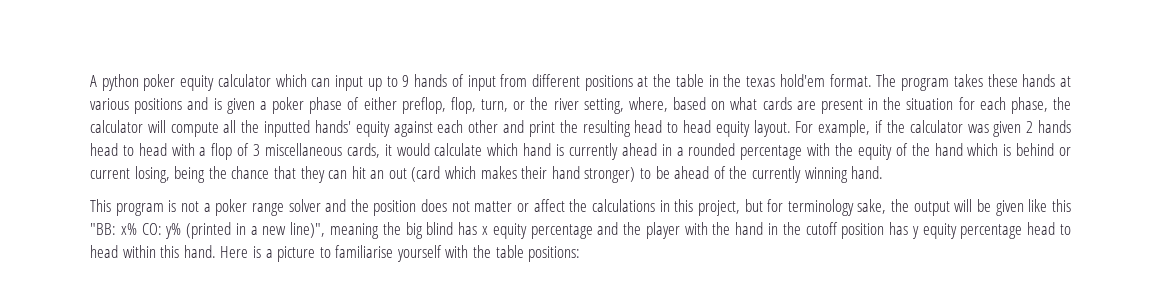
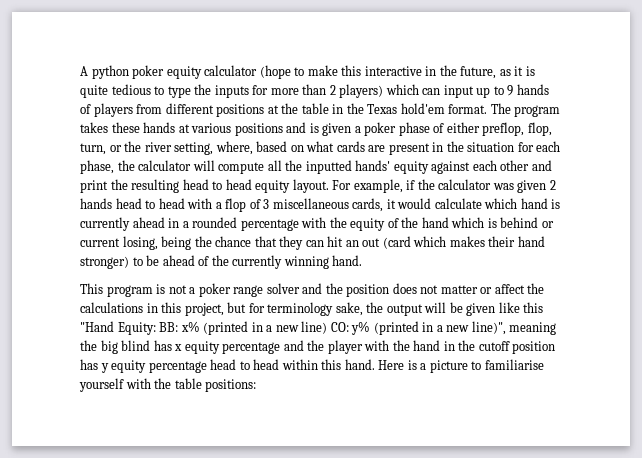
(271, 80) none -> [259,65,535,79] [80,84,384,98] (hope to make this interactive in the future, as it is quite tedious to type the inputs for more than 2 players)
[467,75,496,91] input -> [93,103,133,117] players
[746,76,776,87] texas -> [367,104,398,114] Texas
[90,223,137,235] "BB: x% -> [80,321,328,335] "Hand Equity: BB: x% (printed in a new line)

